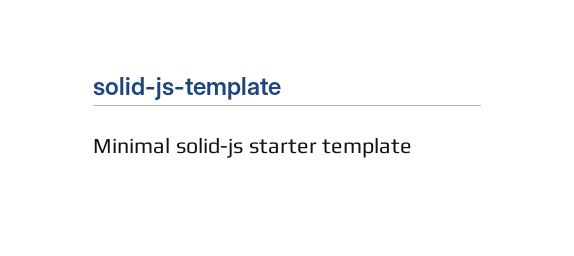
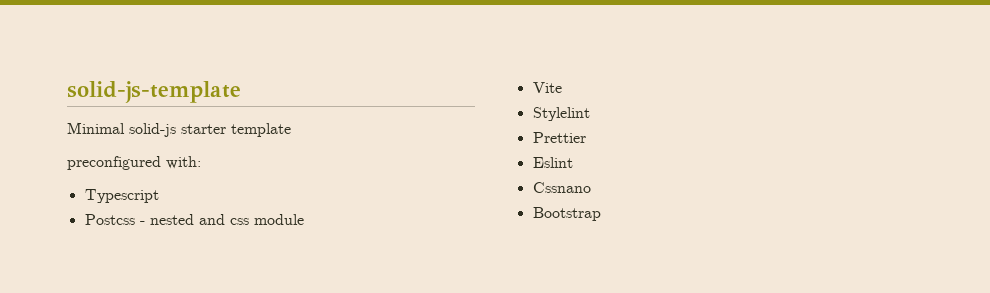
(413, 147) none -> [67,156,201,170] [84,189,159,203] [84,214,304,225] [532,82,562,93] [532,107,590,121] [532,132,586,143] [532,157,573,168] [532,182,591,193] [532,207,601,221] // preconfigured with: // Typescript // Postcss - nested and css module // Vite // Stylelint // Prettier // Eslint // Cssnano // Bootstrap

